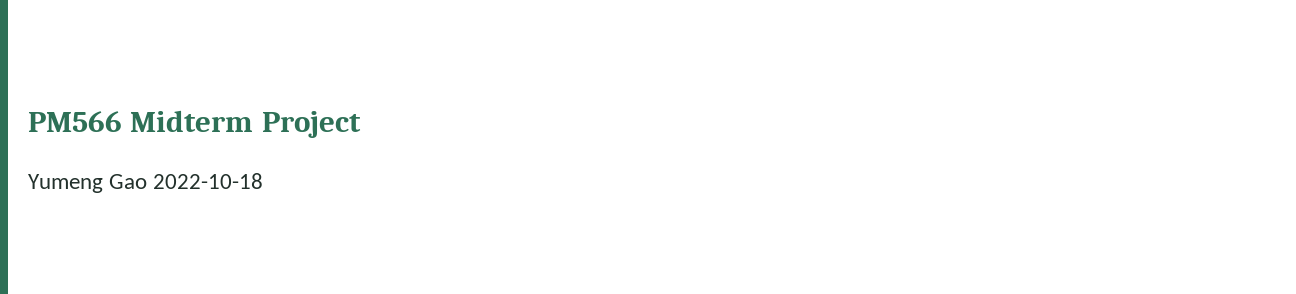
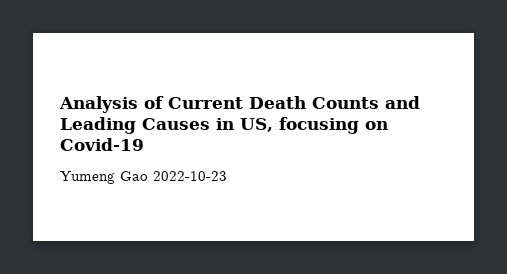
[28,110,361,138] PM566 Midterm Project -> [59,96,420,113] [60,117,388,134] [60,138,144,151] Analysis of Current Death Counts and Leading Causes in US, focusing on Covid-19
[153,173,264,189] 2022-10-18 -> [153,171,227,181] 2022-10-23

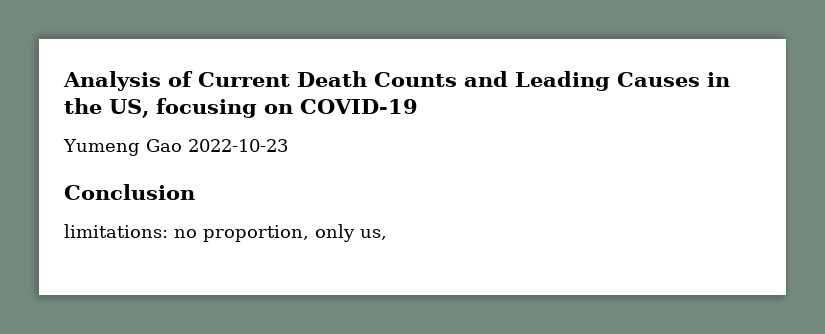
(234, 124) none -> [64,98,102,114] the
[60,138,144,151] Covid-19 -> [299,99,418,114] COVID-19
(227, 176) none -> [64,184,195,200] [64,224,387,242] // Conclusion // limitations: no proportion, only us,

